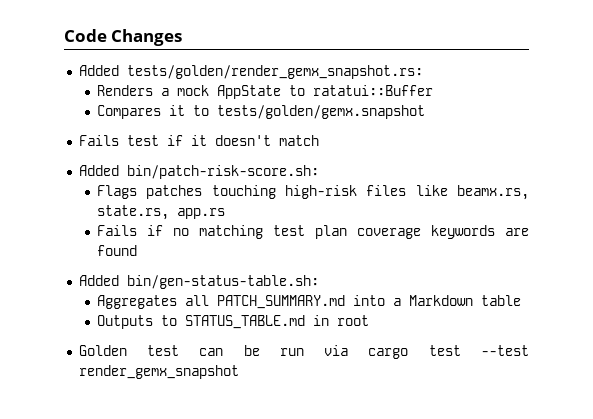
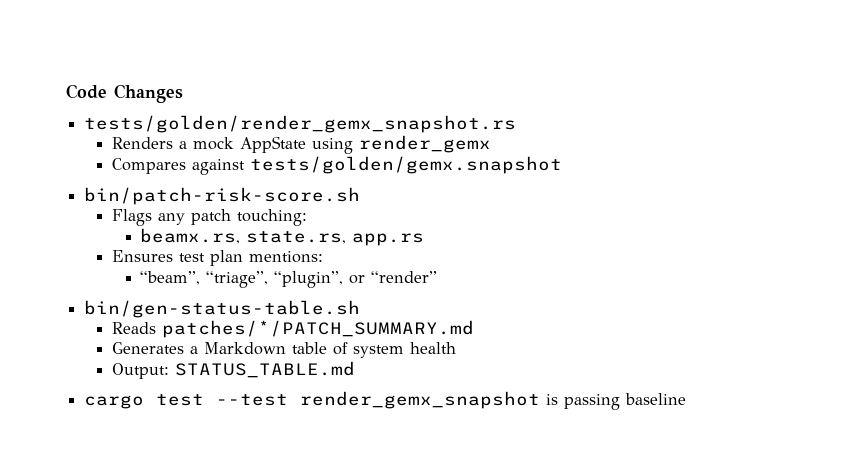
[78,65,423,79] Added tests/golden/render_gemx_snapshot.rs: -> [84,115,517,133] tests/golden/render_gemx_snapshot.rs
[288,85,433,96] to ratatui::Buffer -> [312,135,492,154] using render_gemx
[168,105,209,116] it to -> [192,159,246,175] against
[78,135,319,146] [78,165,319,179] [96,185,529,200] [96,205,225,220] [96,225,529,239] [96,245,137,256] [78,275,319,289] [96,295,521,309] [96,315,369,329] [78,345,349,356] Fails test if it doesn't match // Added bin/patch-risk-score.sh: // Flags patches touching high-risk files like beamx.rs, state.rs, app.rs // Fails if no matching test plan coverage keywords are found // Added bin/gen-status-table.sh: // Aggregates all PATCH_SUMMARY.md into a Markdown table // Outputs to STATUS_TABLE.md in root // Golden test can be run via -> [84,187,361,205] [112,209,308,226] [140,228,425,246] [112,250,324,266] [140,271,438,288] [84,300,361,318] [112,320,475,338] [112,342,457,358] [112,361,356,379] bin/patch-risk-score.sh // Flags any patch touching: // beamx.rs, state.rs, app.rs // Ensures test plan mentions: // “beam”, “triage”, “plugin”, or “render” // bin/gen-status-table.sh // Reads patches/*/PATCH_SUMMARY.md // Generates a Markdown table of system health // Output: STATUS_TABLE.md //
(239, 372) none -> [546,393,687,410] is passing baseline

